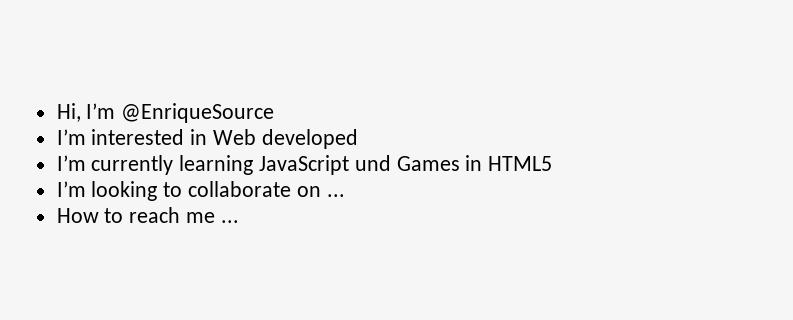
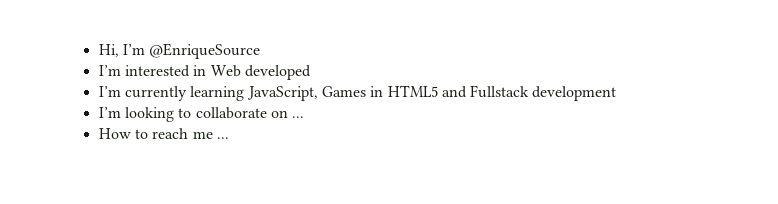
[259,155,391,175] JavaScript und -> [246,86,318,101] JavaScript,
(553, 163) none -> [441,85,617,101] and Fullstack development

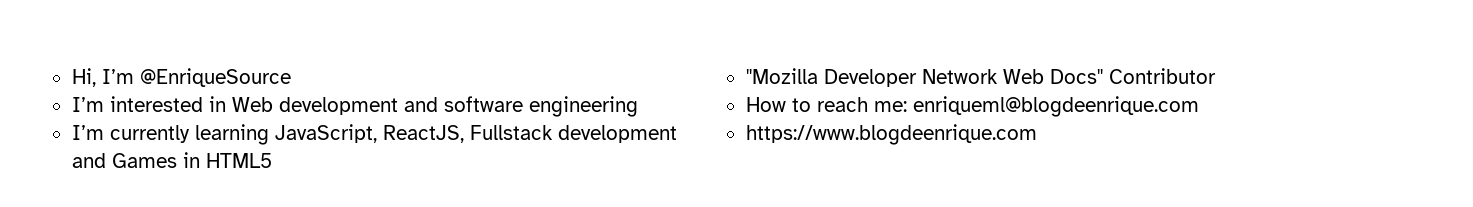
[244,65,311,80] developed -> [278,96,638,117] development and software engineering
(318, 93) none -> [382,125,677,143] [71,153,106,168] ReactJS, Fullstack development and
[441,85,617,101] [98,107,305,122] and Fullstack development // I’m looking to collaborate on ... -> [745,68,1216,87] // "Mozilla Developer Network Web Docs" Contributor
[192,131,229,139] me ... -> [873,96,1199,117] [745,124,1037,145] me: enriqueml@blogdeenrique.com // https://www.blogdeenrique.com

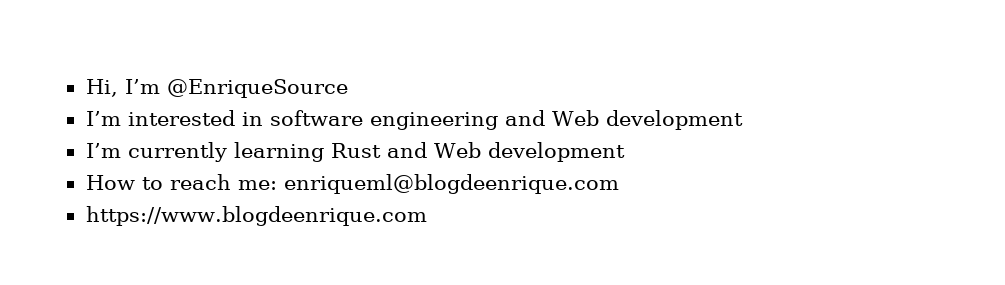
[231,96,638,117] Web development and software engineering -> [269,110,743,130] software engineering and Web development
[274,124,677,143] [71,152,272,168] [745,68,1216,87] JavaScript, ReactJS, Fullstack development and Games in HTML5 // "Mozilla Developer Network Web Docs" Contributor -> [330,142,625,162] Rust and Web development

